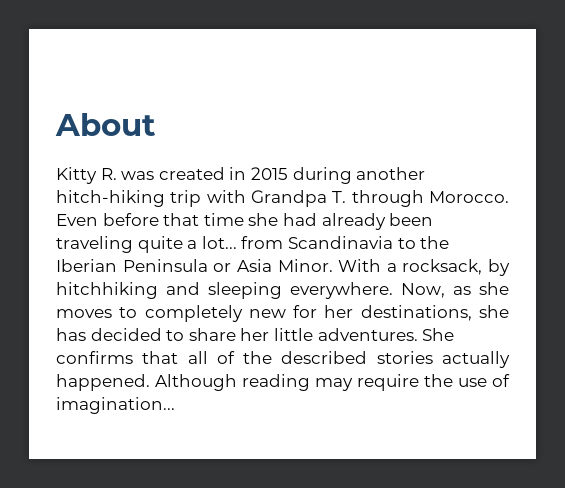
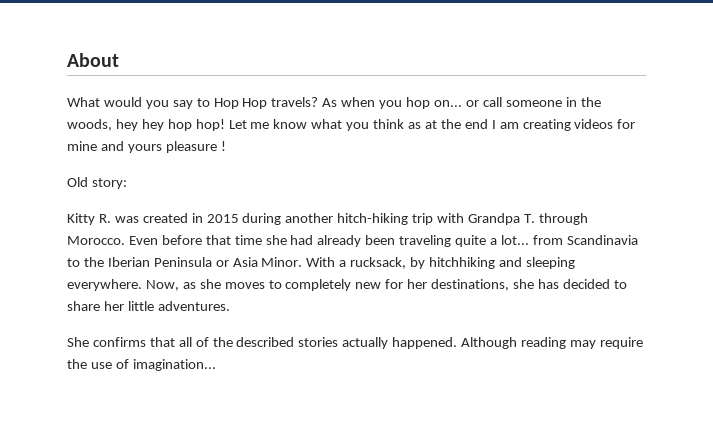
(155, 124) none -> [67,97,601,109] [67,119,636,131] [67,141,226,153] [67,177,127,189] // What would you say to Hop Hop travels? As when you hop on... or call someone in the woods, hey hey hop hop! Let me know what you think as at the end I am creating videos for mine and yours pleasure ! // Old story:
[402,259,483,275] rocksack, -> [350,257,407,269] rucksack,
(418, 334) none -> (230, 306) //

